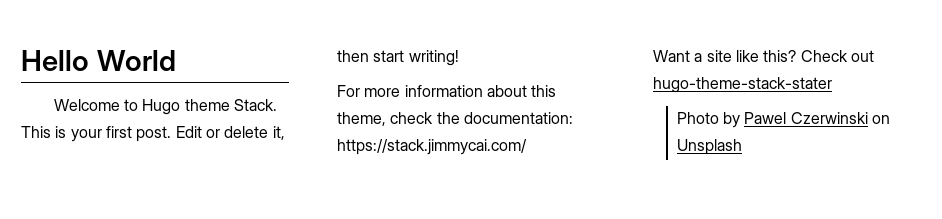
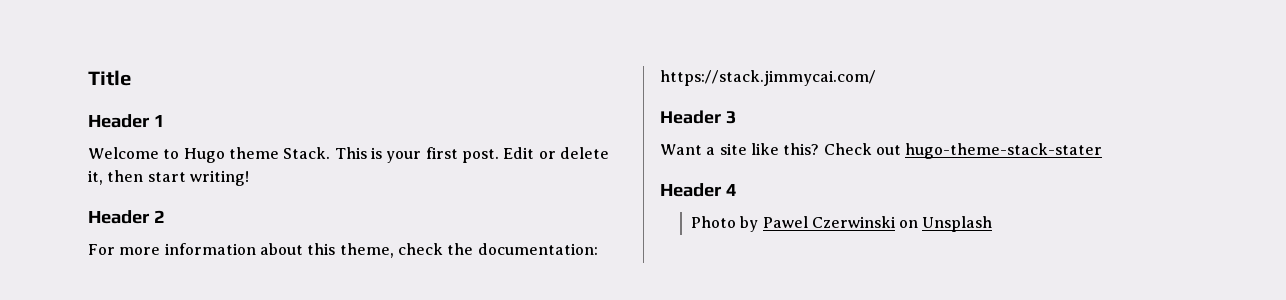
[21,50,176,71] Hello World -> [88,70,131,86] [88,114,165,128] Title // Header 1
(459, 58) none -> [88,210,165,224] // Header 2
(527, 147) none -> [660,110,736,124] // Header 3
(832, 85) none -> [660,183,737,197] // Header 4

